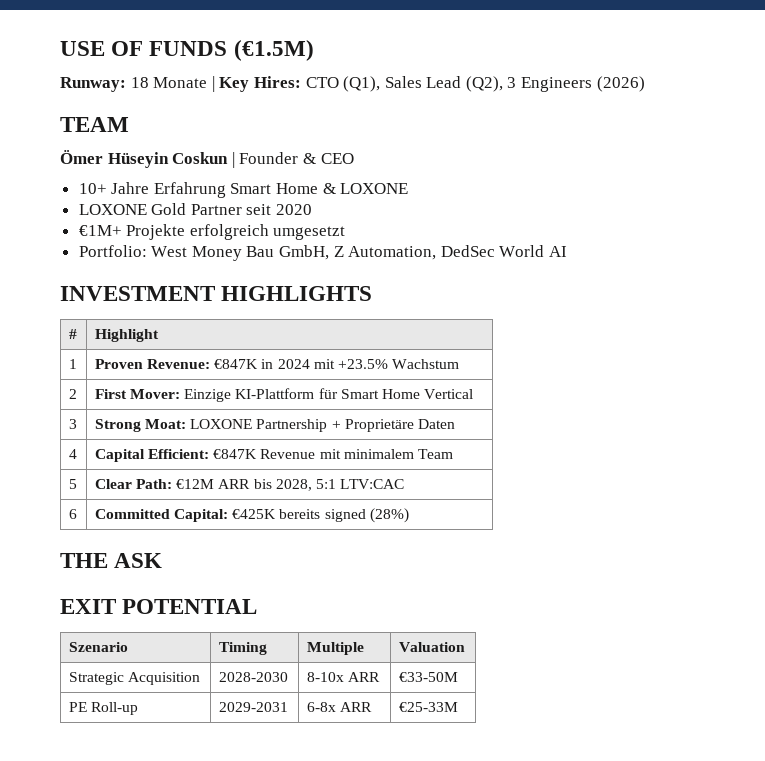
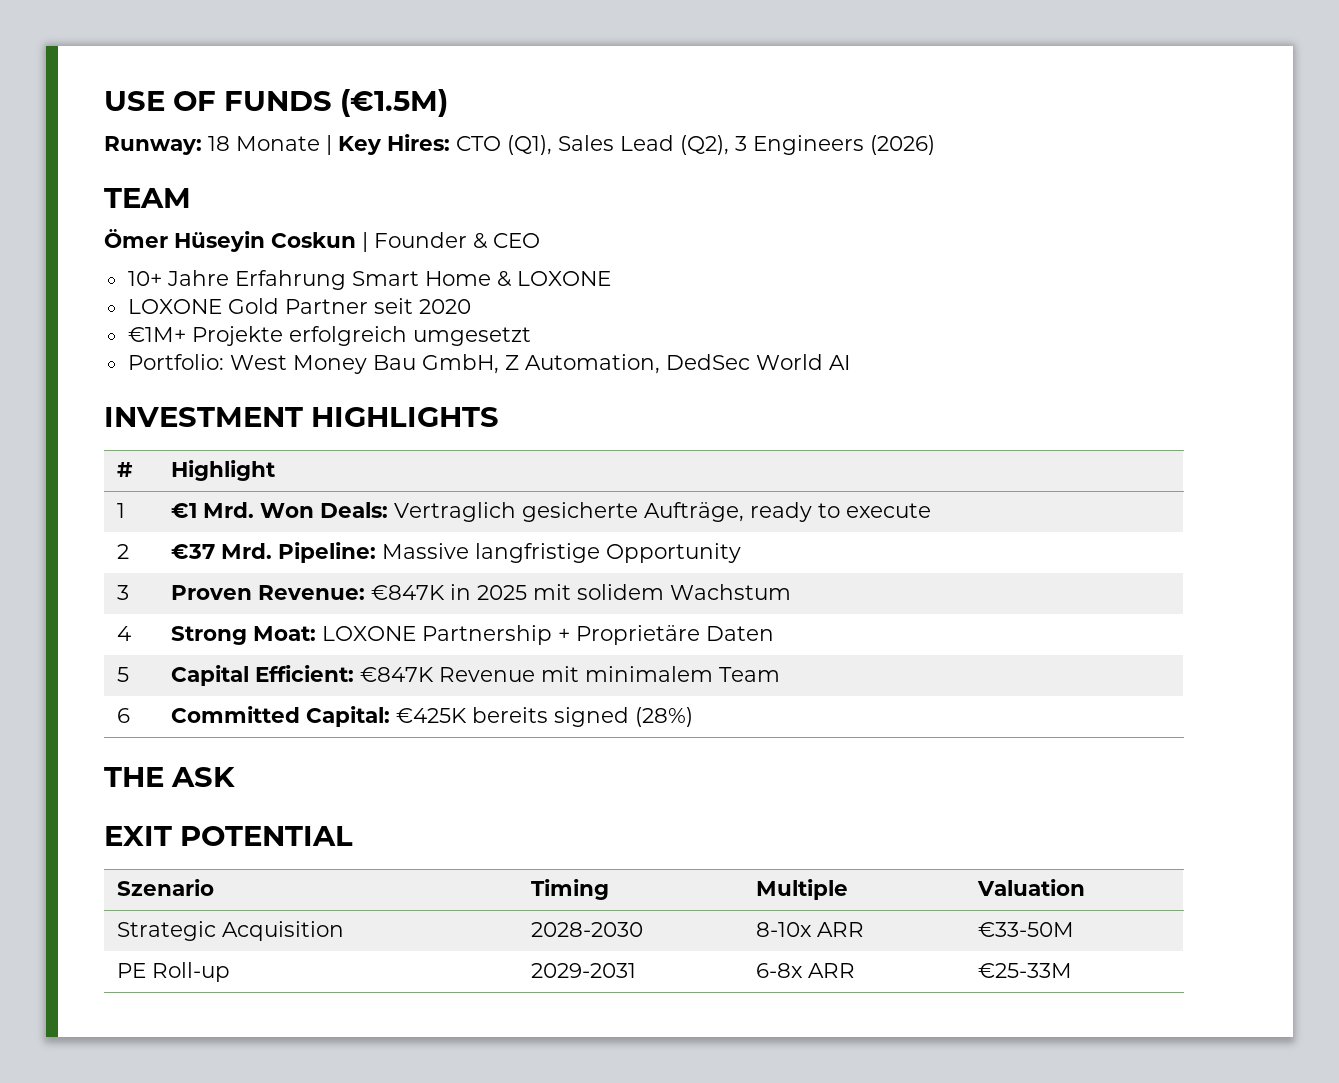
[94,359,460,369] [68,389,77,399] [94,388,474,402] [68,419,77,429] Proven Revenue: €847K in 2024 mit +23.5% Wachstum // 2 | First Mover: Einzige KI-Plattform für Smart Home Vertical // 3 -> [171,502,932,522] [117,544,130,559] [171,542,742,563] [117,585,130,600] [171,584,792,600] [117,626,132,641] €1 Mrd. Won Deals: Vertraglich gesicherte Aufträge, ready to execute // 2 | €37 Mrd. Pipeline: Massive langfristige Opportunity // 3 | Proven Revenue: €847K in 2025 mit solidem Wachstum // 4
[68,449,77,459] 4 -> [117,667,130,682] 5
[68,479,77,489] [94,479,405,491] // 5 | Clear Path: €12M ARR bis 2028, 5:1 LTV:CAC -> (781, 674) none

